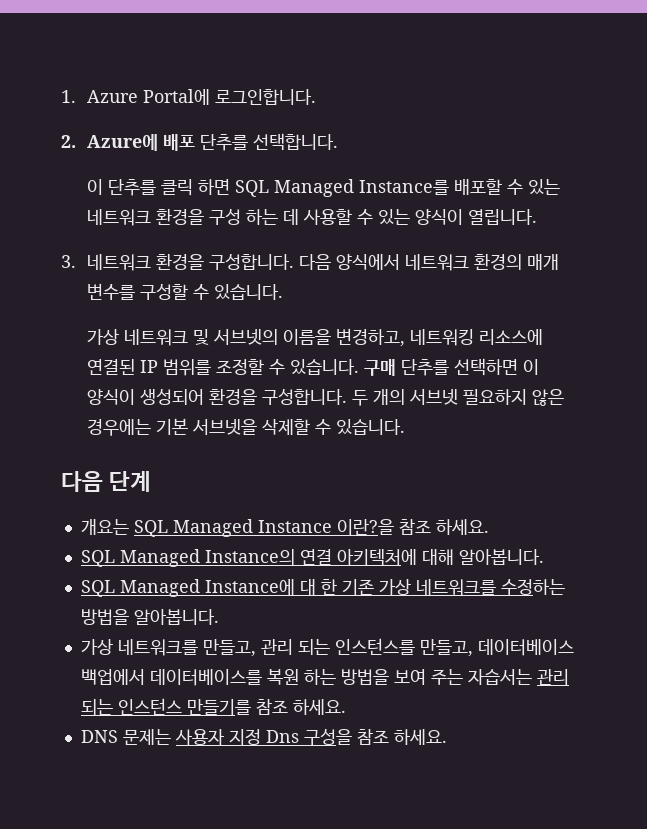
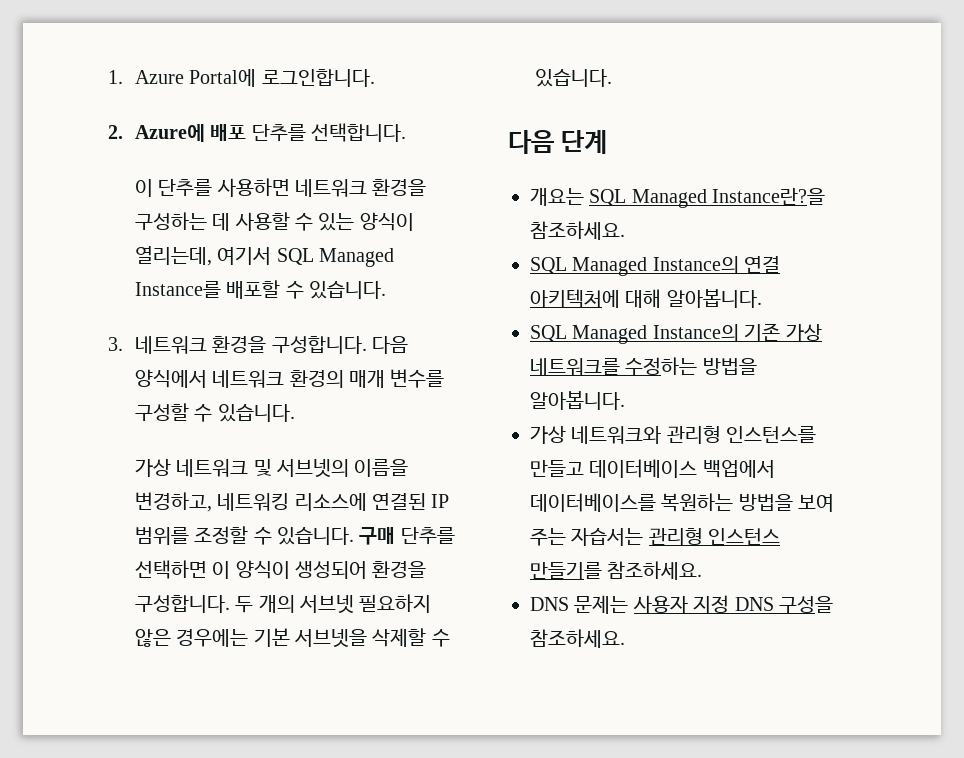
[161,179,231,196] 클릭 하면 -> [216,178,427,197] [134,212,414,231] [134,246,272,266] 사용하면 네트워크 환경을 구성하는 데 사용할 수 있는 양식이 열리는데, 여기서
[528,179,561,195] [87,208,538,226] 있는 네트워크 환경을 구성 하는 데 사용할 수 있는 양식이 열립니다. -> [309,281,387,299] 있습니다.
[257,519,489,535] Instance 이란?을 참조 하세요. -> [712,188,826,205] [530,221,625,240] Instance란?을 참조하세요.
[204,579,337,595] Instance에 대 한 -> [652,324,739,342] Instance의
[117,638,473,657] 네트워크를 만들고, 관리 되는 인스턴스를 만들고, -> [571,426,817,444] [530,460,584,477] 네트워크와 관리형 인스턴스를 만들고
[266,669,336,685] 복원 하는 -> [661,493,734,512] 복원하는
[536,669,569,685] [80,698,346,715] 관리 되는 인스턴스 만들기를 참조 하세요. -> [648,528,781,546] [530,561,703,580] 관리형 인스턴스 만들기를 참조하세요.
[265,729,447,745] Dns 구성을 참조 하세요. -> [734,596,833,613] [530,629,625,648] DNS 구성을 참조하세요.

